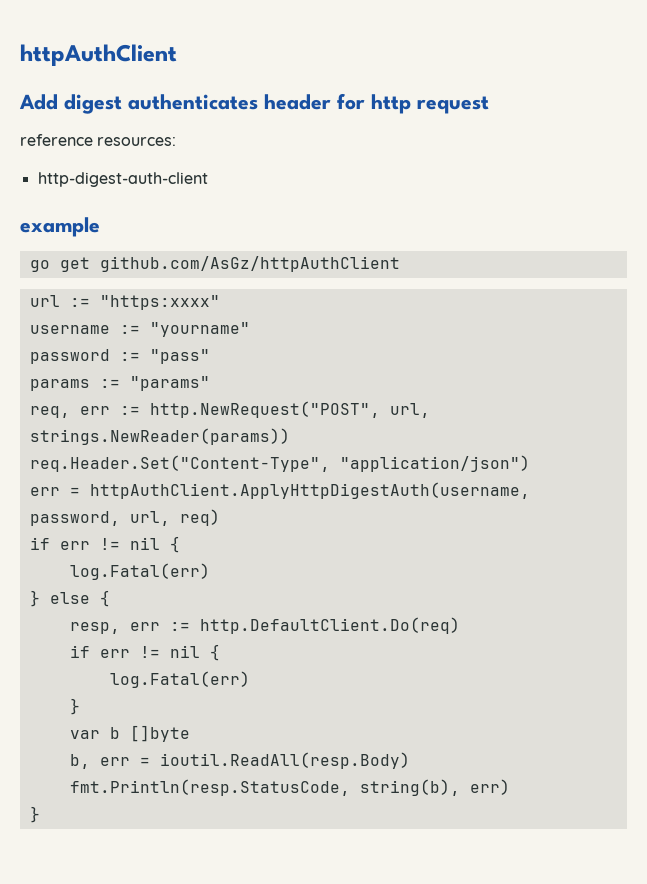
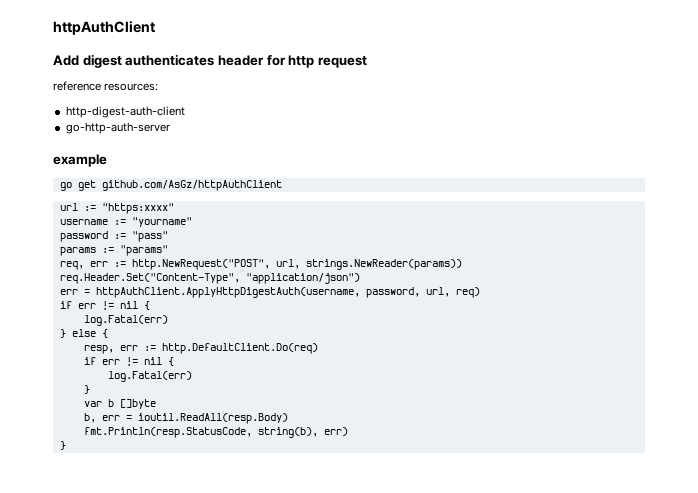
(208, 179) none -> [65,122,170,134] // go-http-auth-server

